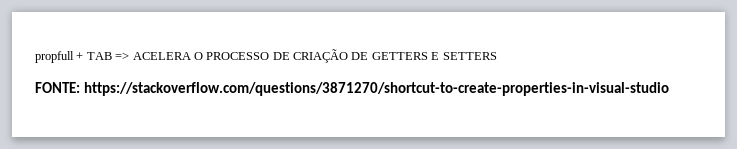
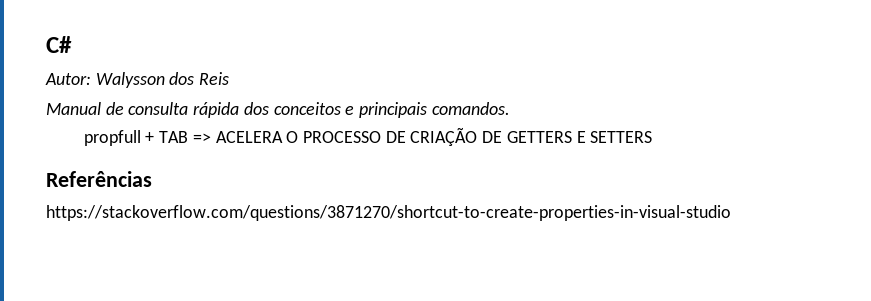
(35, 57) none -> [46,36,72,53] [45,72,230,88] [46,102,510,118] C# // Autor: Walysson dos Reis // Manual de consulta rápida dos conceitos e principais comandos. //
[35,82,80,93] FONTE: -> [46,171,152,187] Referências //

